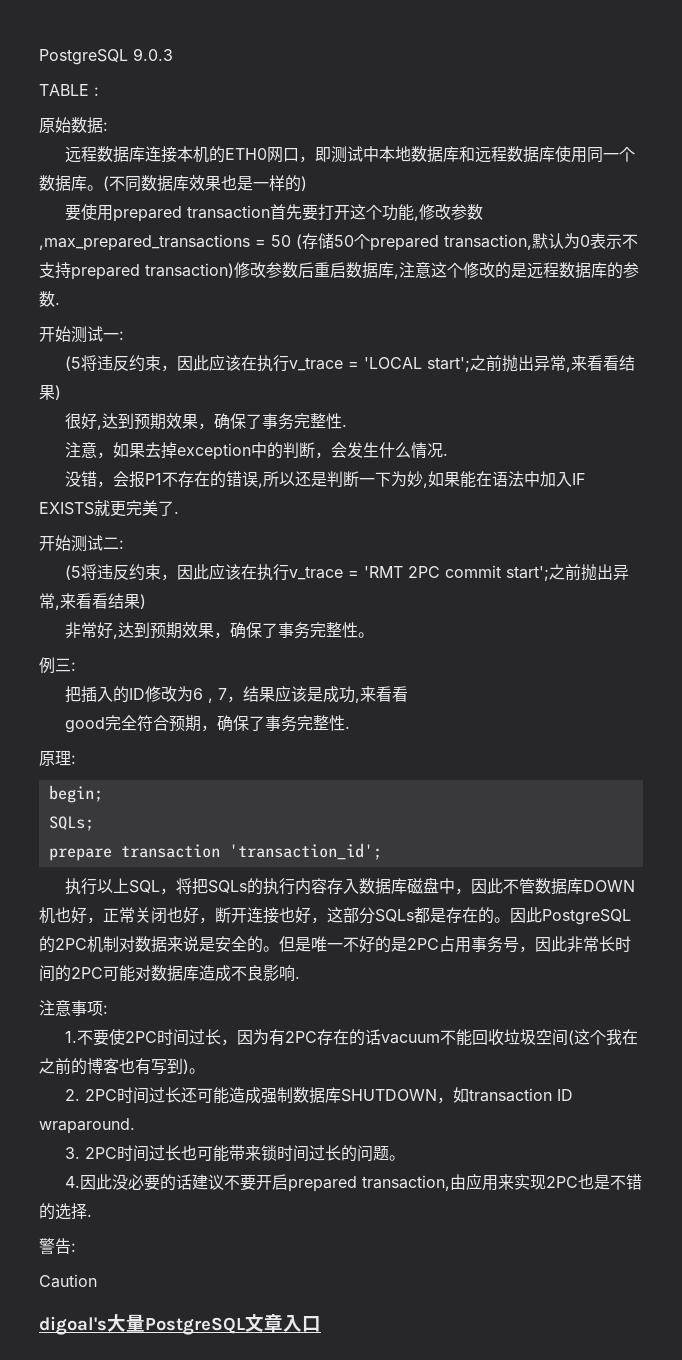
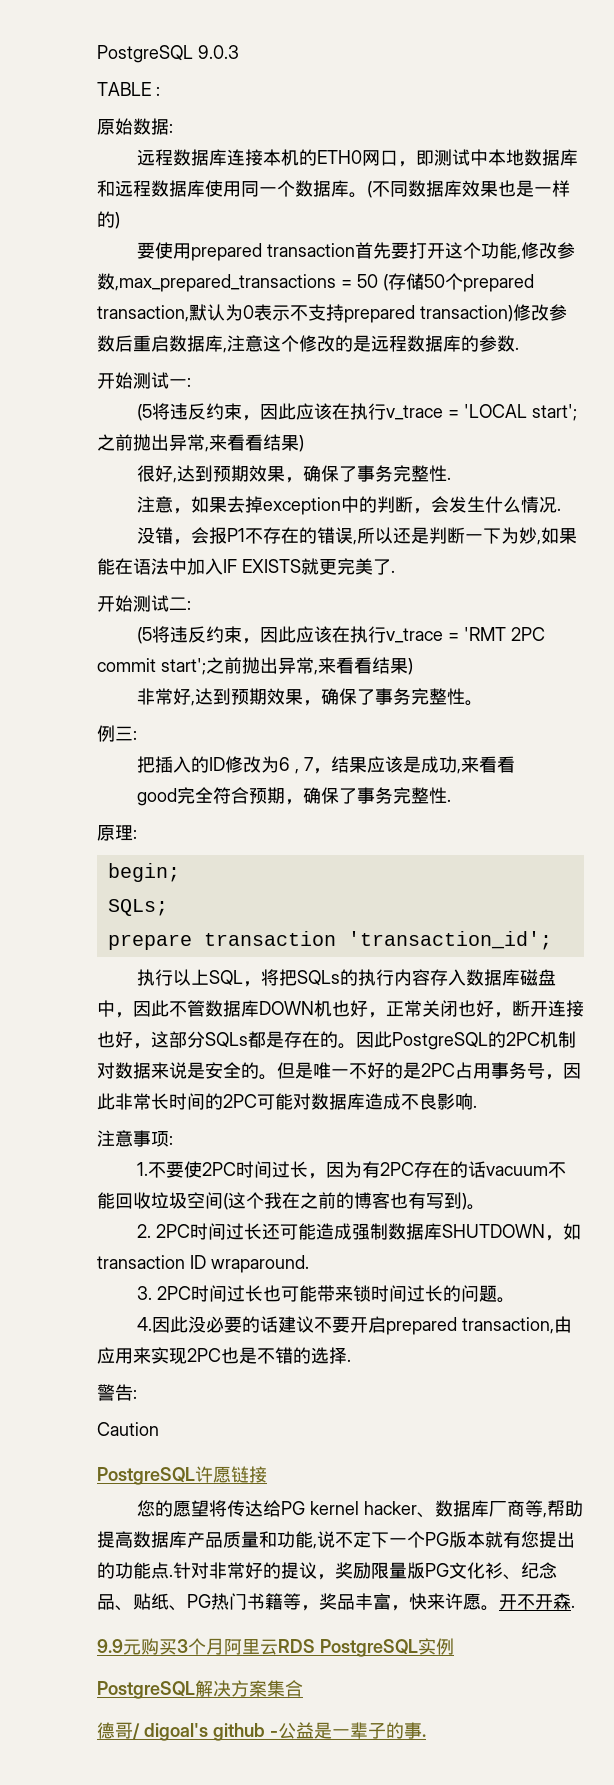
[39,1314,321,1335] digoal's大量PostgreSQL文章入口 -> [97,1466,267,1485] [137,1500,584,1518] [97,1531,575,1549] [97,1562,557,1580] [97,1593,575,1611] [97,1638,454,1657] [97,1680,303,1699] [97,1722,426,1741] PostgreSQL许愿链接 // 您的愿望将传达给PG kernel hacker、数据库厂商等,帮助提高数据库产品质量和功能,说不定下一个PG版本就有您提出的功能点.针对非常好的提议，奖励限量版PG文化衫、纪念品、贴纸、PG热门书籍等，奖品丰富，快来许愿。开不开森. // 9.9元购买3个月阿里云RDS PostgreSQL实例 // PostgreSQL解决方案集合 // 德哥/ digoal's github -公益是一辈子的事.

